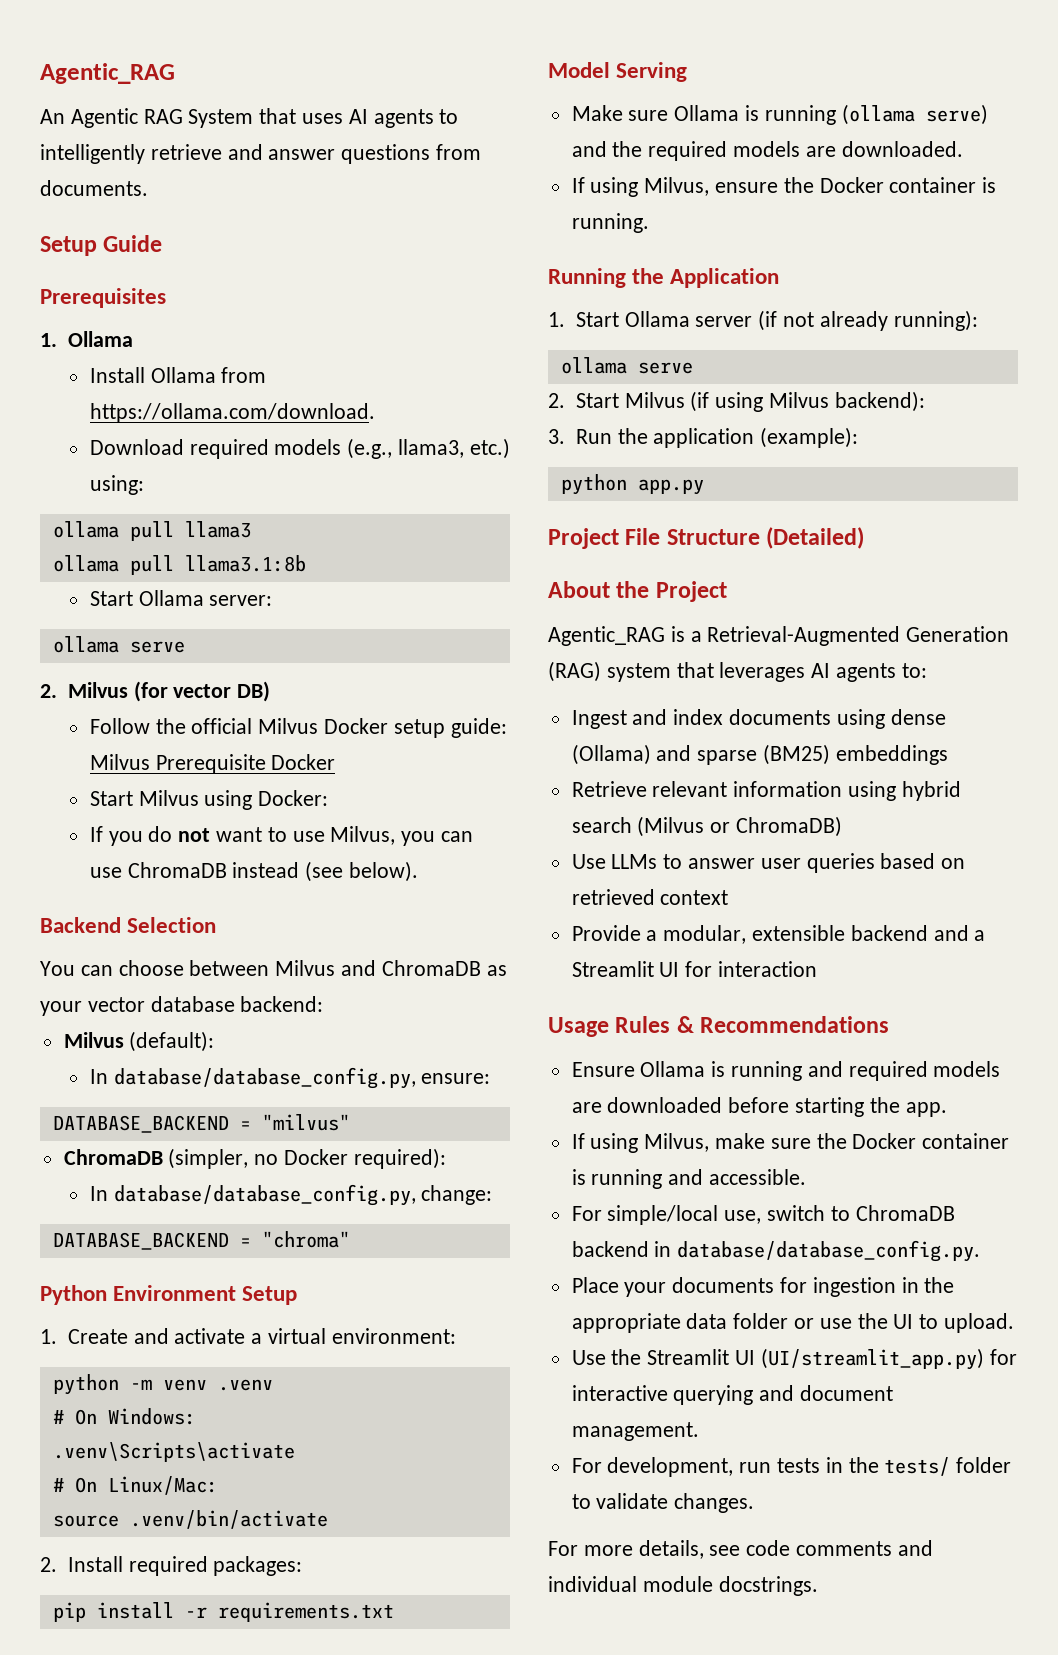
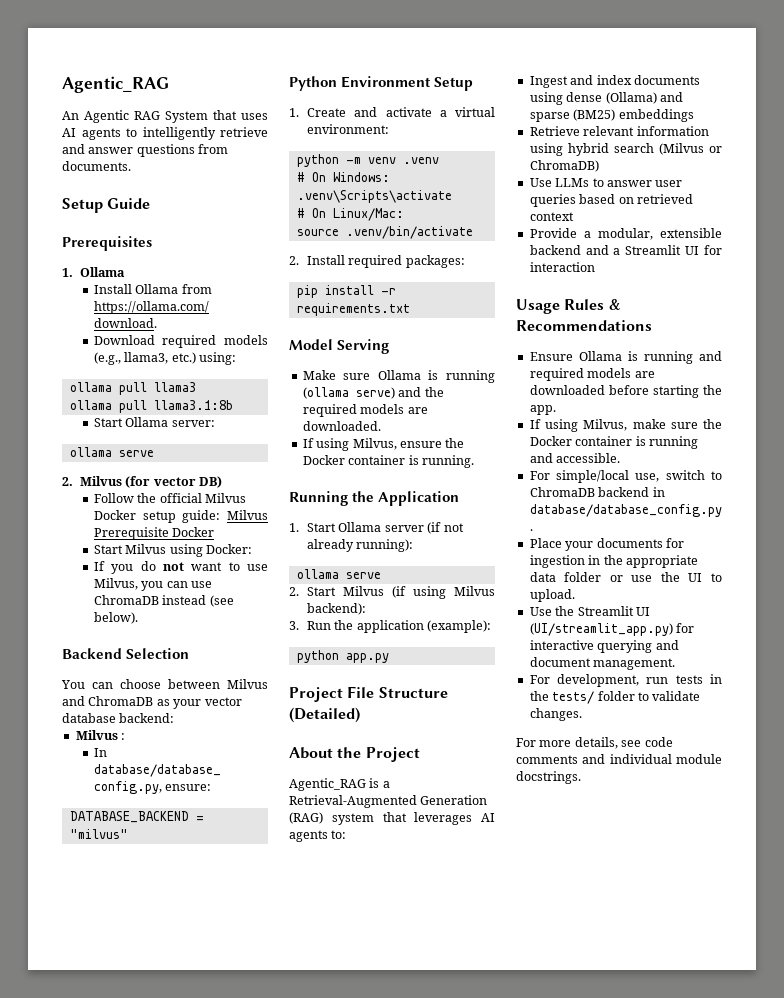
[129,1031,215,1052] (default): -> [121,733,126,740] :
[63,1148,446,1169] [89,1184,493,1206] [52,1231,350,1250] // ChromaDB (simpler, no Docker required): // In database/database_config.py, change: // DATABASE_BACKEND = "chroma" -> (128, 834) none

